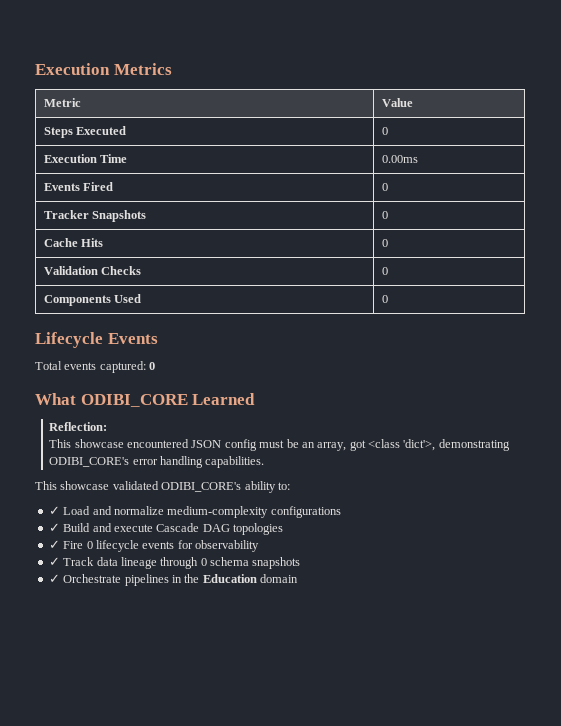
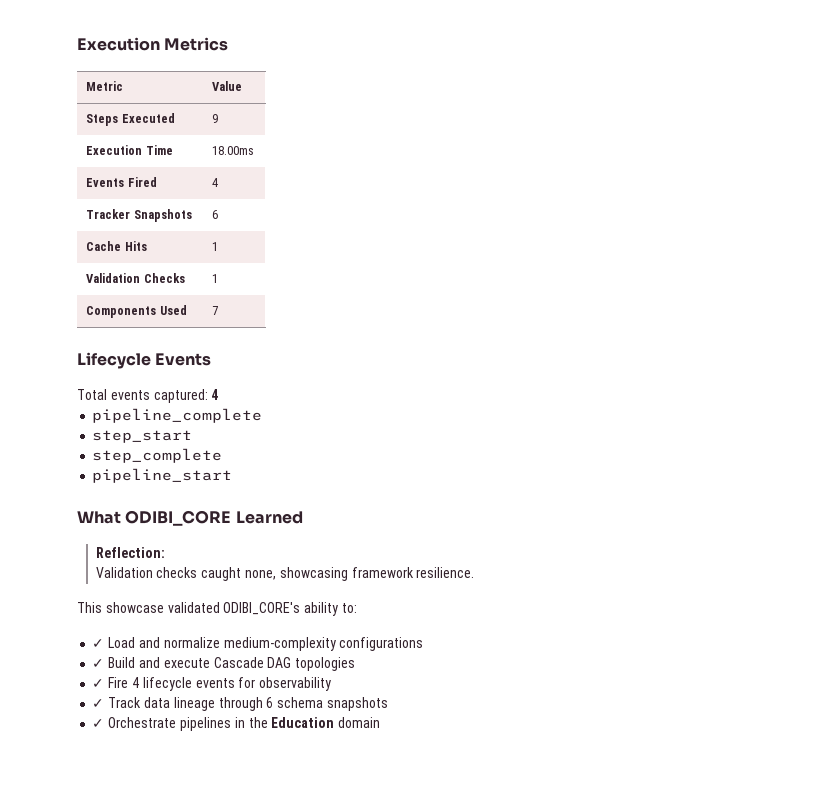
[381,127,388,135] 0 -> [212,114,219,123] 9
[381,155,418,163] 0.00ms -> [212,146,255,155] 18.00ms
[381,183,388,191] 0 -> [212,178,219,187] 4
[381,211,388,219] 0 -> [212,210,219,219] 6
[381,239,388,247] 0 -> [212,242,219,251] 1
[381,267,388,275] 0 -> [212,274,219,283] 1
[381,295,388,303] 0 -> [212,306,219,315] 7
[149,362,156,370] 0 -> [211,389,219,400] [92,408,263,423] [92,430,193,443] [92,448,223,463] [92,468,233,483] 4 // pipeline_complete // step_start // step_complete // pipeline_start
[49,439,510,451] [49,456,265,468] This showcase encountered JSON config must be an array, got <class 'dict'>, demonstrating ODIBI_CORE's error handling capabilities. -> [95,567,475,581] Validation checks caught none, showcasing framework resilience.
[86,541,93,549] 0 -> [131,677,139,688] 4
[200,558,207,566] 0 -> [266,697,274,708] 6

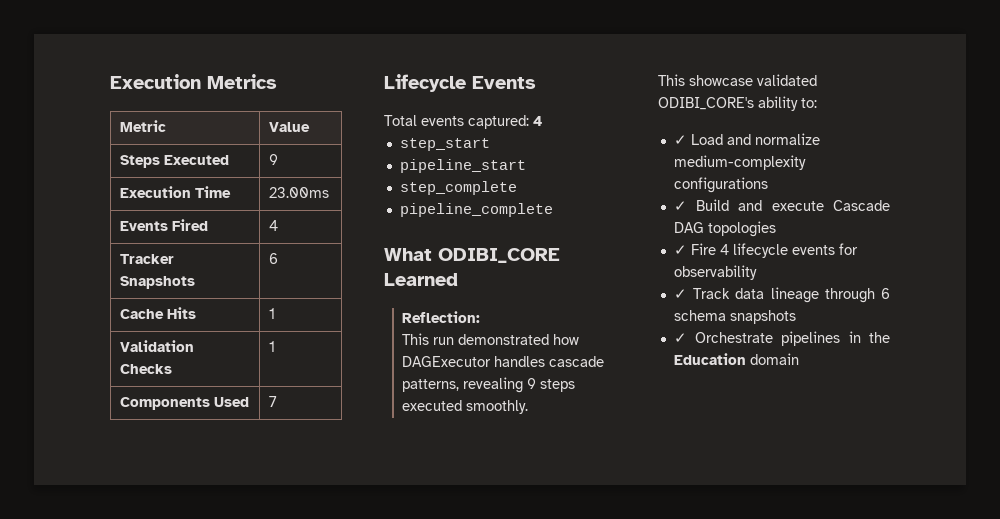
[212,146,255,155] 18.00ms -> [269,187,330,198] 23.00ms
[92,408,263,423] [92,430,193,443] pipeline_complete // step_start -> [399,138,490,151] [399,159,526,173] step_start // pipeline_start
[92,468,233,483] pipeline_start -> [399,203,553,217] pipeline_complete
[95,567,475,581] Validation checks caught none, showcasing framework resilience. -> [402,333,580,345] [402,356,605,367] [402,377,576,393] [402,400,529,414] This run demonstrated how DAGExecutor handles cascade patterns, revealing 9 steps executed smoothly.

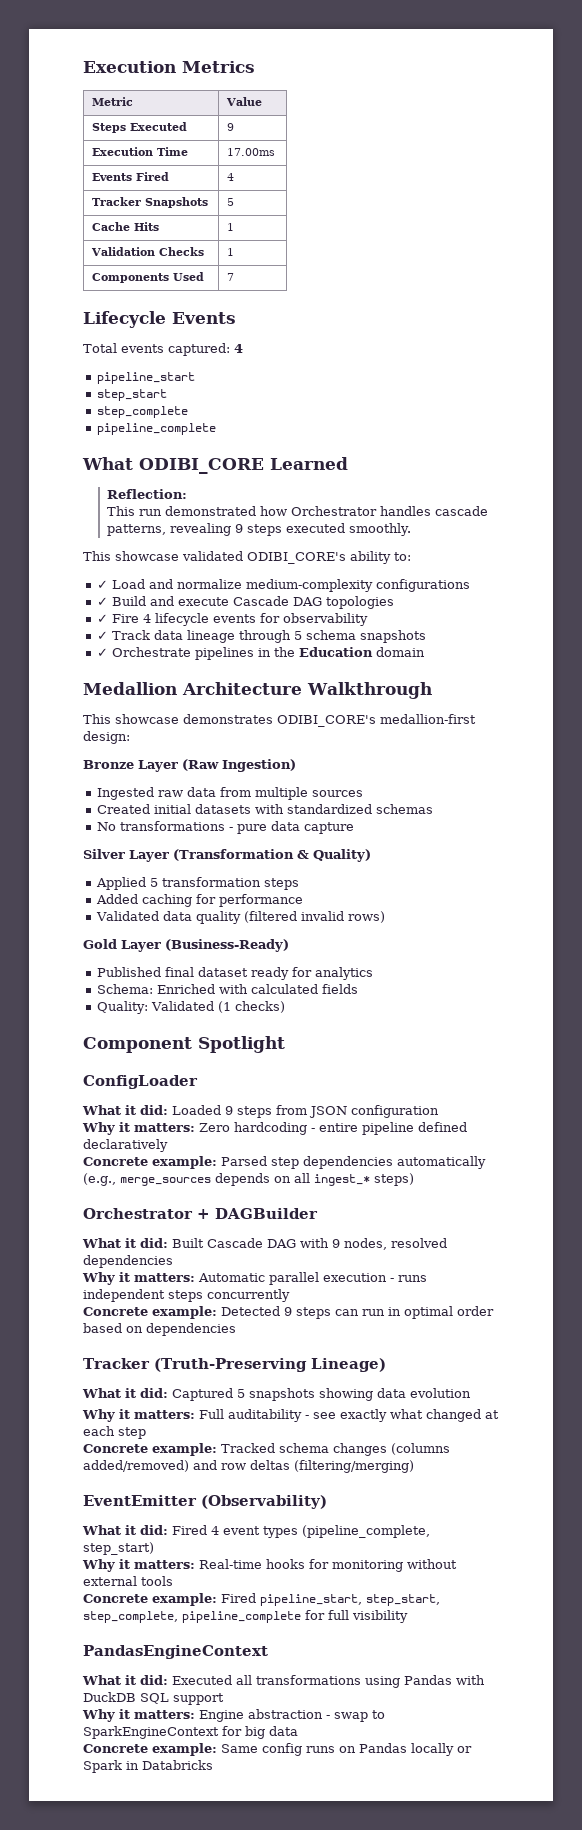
[269,187,330,198] 23.00ms -> [227,148,276,156] 17.00ms
[269,253,279,264] 6 -> [227,198,235,206] 5
(542, 121) none -> [96,372,195,384] // pipeline_start
[399,159,526,173] // pipeline_start -> (167, 395) none
[402,356,492,367] DAGExecutor -> [290,506,377,516] Orchestrator
[881,288,890,299] 6 -> [293,631,302,640] 5
(799, 359) none -> [83,682,432,699] [83,714,476,727] [83,731,130,744] [83,759,296,772] [96,787,363,800] [96,804,433,814] [96,821,354,834] [83,849,371,862] [95,877,299,890] [95,894,303,907] [95,911,385,924] [83,939,289,952] [96,967,373,980] [96,984,358,994] [96,1001,285,1014] [83,1036,285,1053] [83,1075,198,1089] [82,1105,439,1118] [82,1122,467,1135] [83,1139,168,1152] [83,1156,486,1169] [83,1173,414,1186] [83,1208,318,1219] [82,1238,447,1250] [83,1255,173,1268] [82,1272,427,1285] [83,1289,290,1302] [83,1306,494,1319] [83,1323,236,1336] [83,1358,386,1372] [82,1388,471,1401] [82,1409,499,1422] [83,1426,146,1439] [83,1443,450,1456] [83,1460,414,1473] [83,1495,327,1509] [82,1525,430,1538] [83,1542,154,1555] [82,1559,457,1572] [83,1576,173,1586] [83,1593,440,1606] [83,1610,408,1623] [83,1645,268,1659] [82,1675,485,1688] [83,1692,224,1705] [82,1709,385,1722] [83,1726,298,1739] [83,1743,472,1756] [83,1760,213,1773] // Medallion Architecture Walkthrough // This showcase demonstrates ODIBI_CORE's medallion-first design: // Bronze Layer (Raw Ingestion) // Ingested raw data from multiple sources // Created initial datasets with standardized schemas // No transformations - pure data capture // Silver Layer (Transformation & Quality) // Applied 5 transformation steps // Added caching for performance // Validated data quality (filtered invalid rows) // Gold Layer (Business-Ready) // Published final dataset ready for analytics // Schema: Enriched with calculated fields // Quality: Validated (1 checks) // Component Spotlight // ConfigLoader // What it did: Loaded 9 steps from JSON configuration // Why it matters: Zero hardcoding - entire pipeline defined declaratively // Concrete example: Parsed step dependencies automatically (e.g., merge_sources depends on all ingest_* steps) // Orchestrator + DAGBuilder // What it did: Built Cascade DAG with 9 nodes, resolved dependencies // Why it matters: Automatic parallel execution - runs independent steps concurrently // Concrete example: Detected 9 steps can run in optimal order based on dependencies // Tracker (Truth-Preserving Lineage) // What it did: Captured 5 snapshots showing data evolution // Why it matters: Full auditability - see exactly what changed at each step // Concrete example: Tracked schema changes (columns added/removed) and row deltas (filtering/merging) // EventEmitter (Observability) // What it did: Fired 4 event types (pipeline_complete, step_start) // Why it matters: Real-time hooks for monitoring without external tools // Concrete example: Fired pipeline_start, step_start, step_complete, pipeline_complete for full visibility // PandasEngineContext // What it did: Executed all transformations using Pandas with DuckDB SQL support // Why it matters: Engine abstraction - swap to SparkEngineContext for big data // Concrete example: Same config runs on Pandas locally or Spark in Databricks

